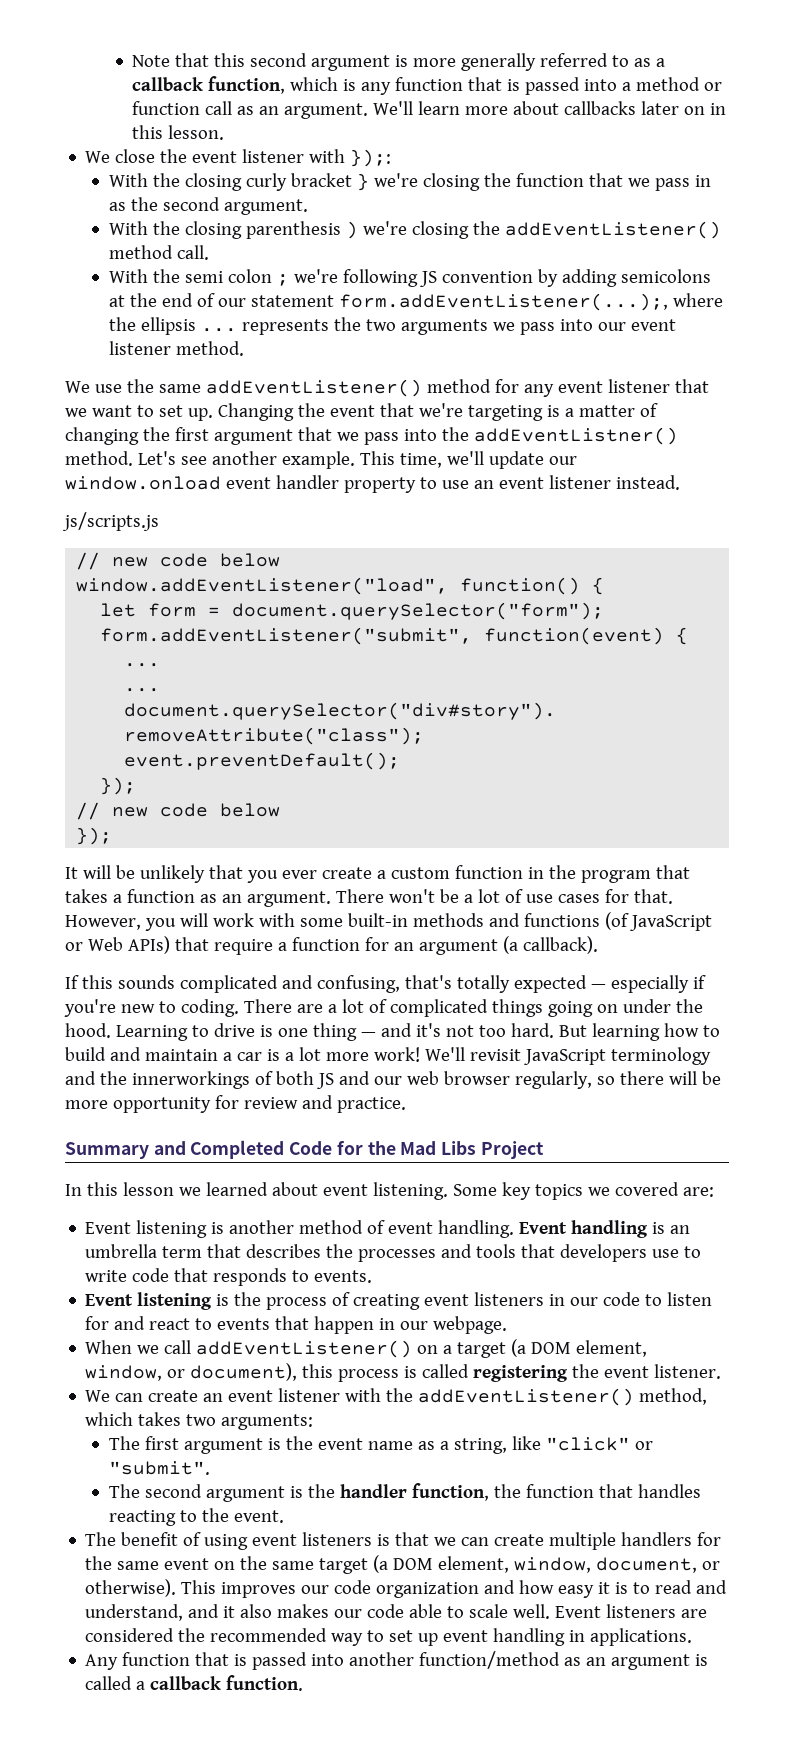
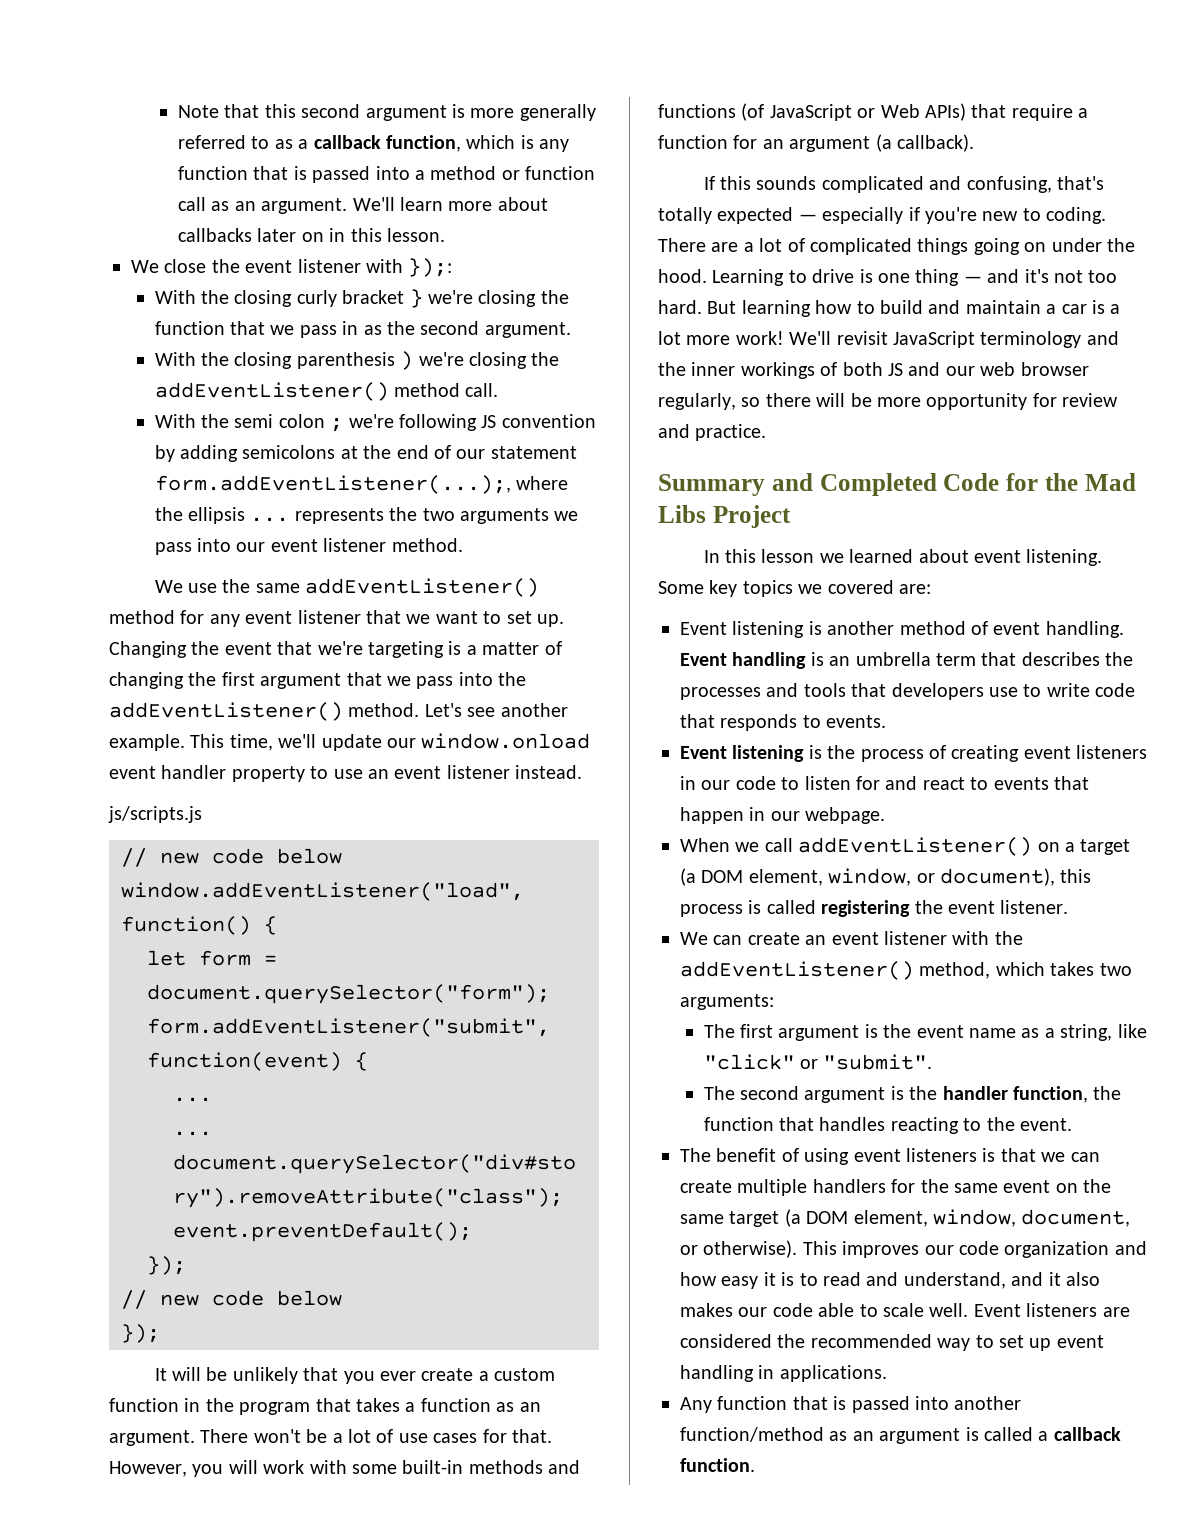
[473,427,678,445] addEventListner() -> [109,702,343,721] addEventListener()
[131,1071,250,1089] innerworkings -> [691,362,815,379] inner workings

